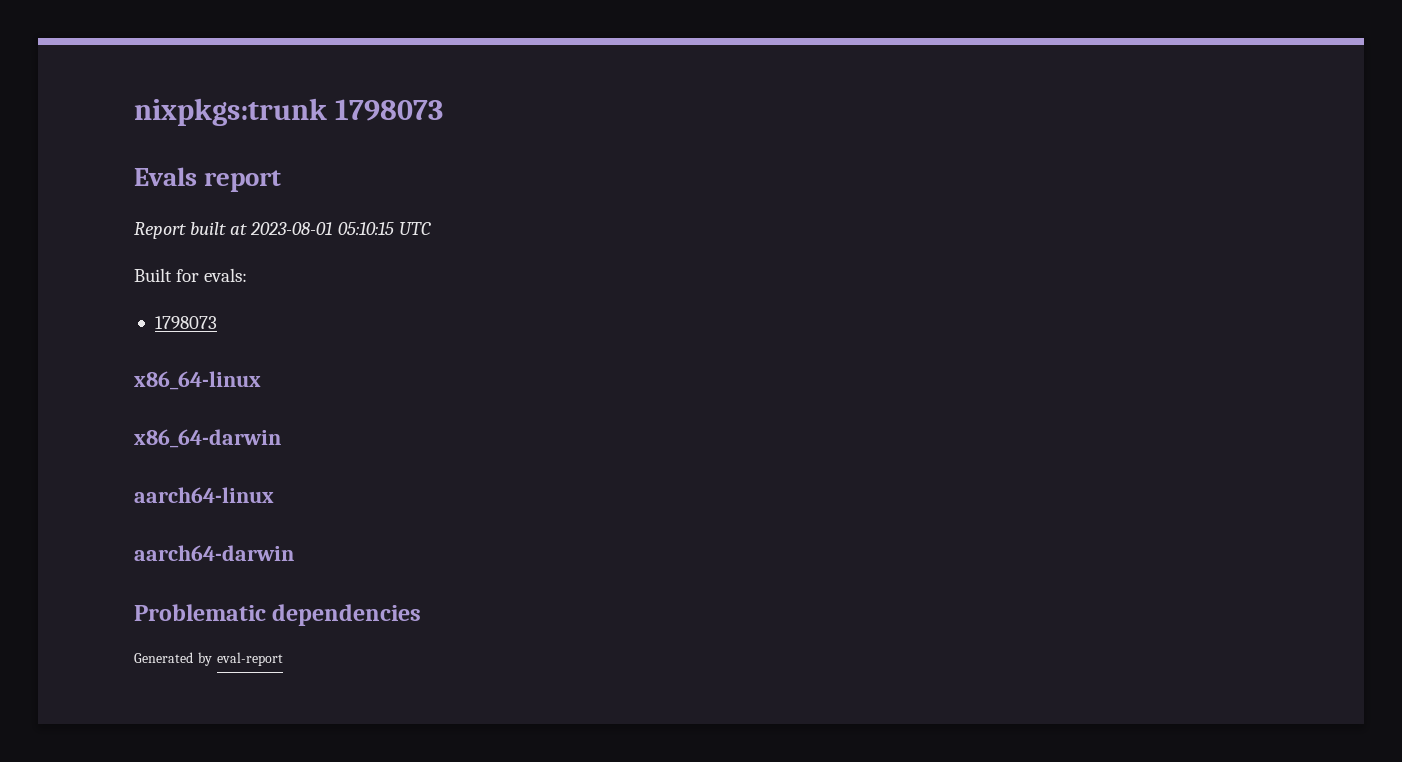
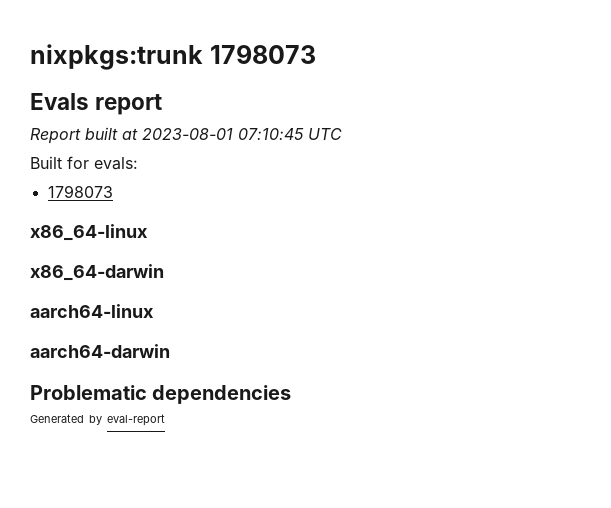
[337,222,394,235] 05:10:15 -> [238,128,304,140] 07:10:45

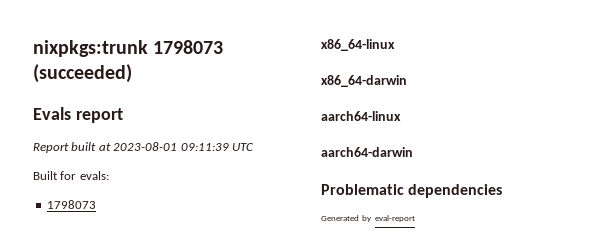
(316, 54) none -> [33,64,132,83] (succeeded)
[238,128,304,140] 07:10:45 -> [180,143,229,151] 09:11:39

